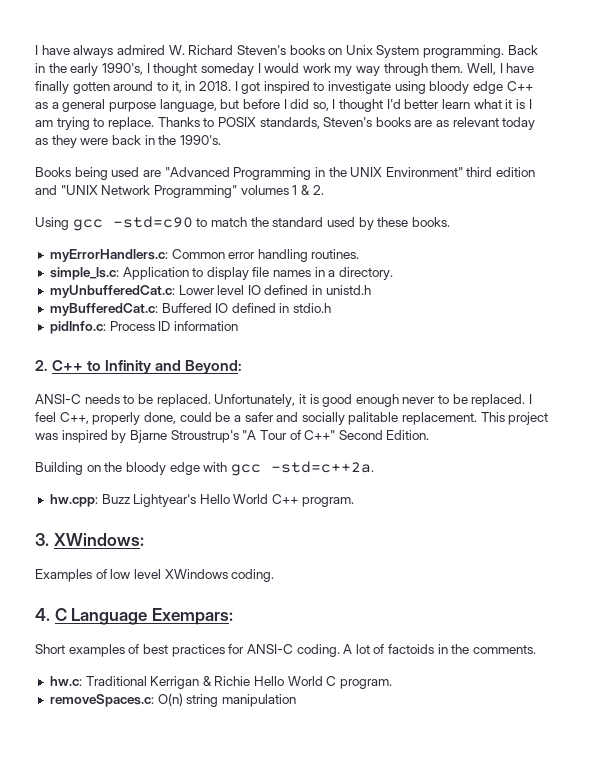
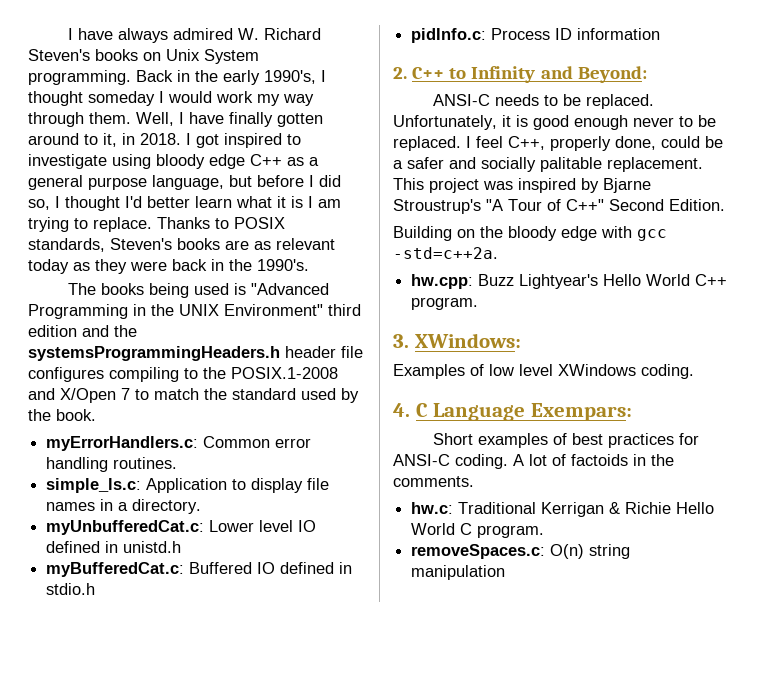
[35,167,71,177] Books -> [67,283,144,295] The books
[142,170,161,177] are -> [233,283,246,295] is
[60,185,324,198] [35,216,193,231] "UNIX Network Programming" volumes 1 & 2. // Using gcc -std=c90 -> [114,325,137,337] [28,346,363,361] [28,367,338,382] [28,388,130,403] the systemsProgrammingHeaders.h header file configures compiling to the POSIX.1-2008 and X/Open 7
[377,217,450,227] these books. -> [28,409,96,421] the book.

